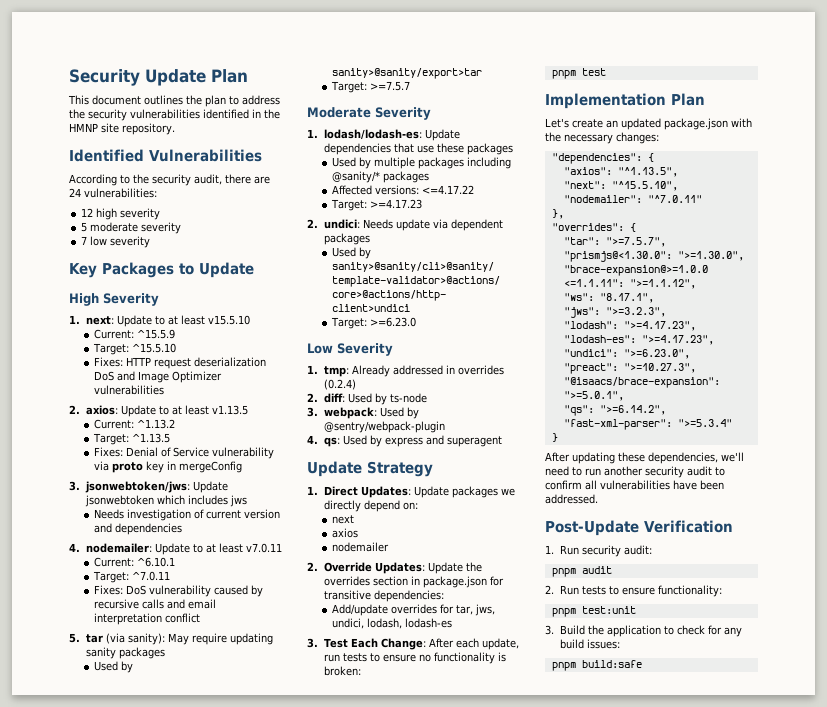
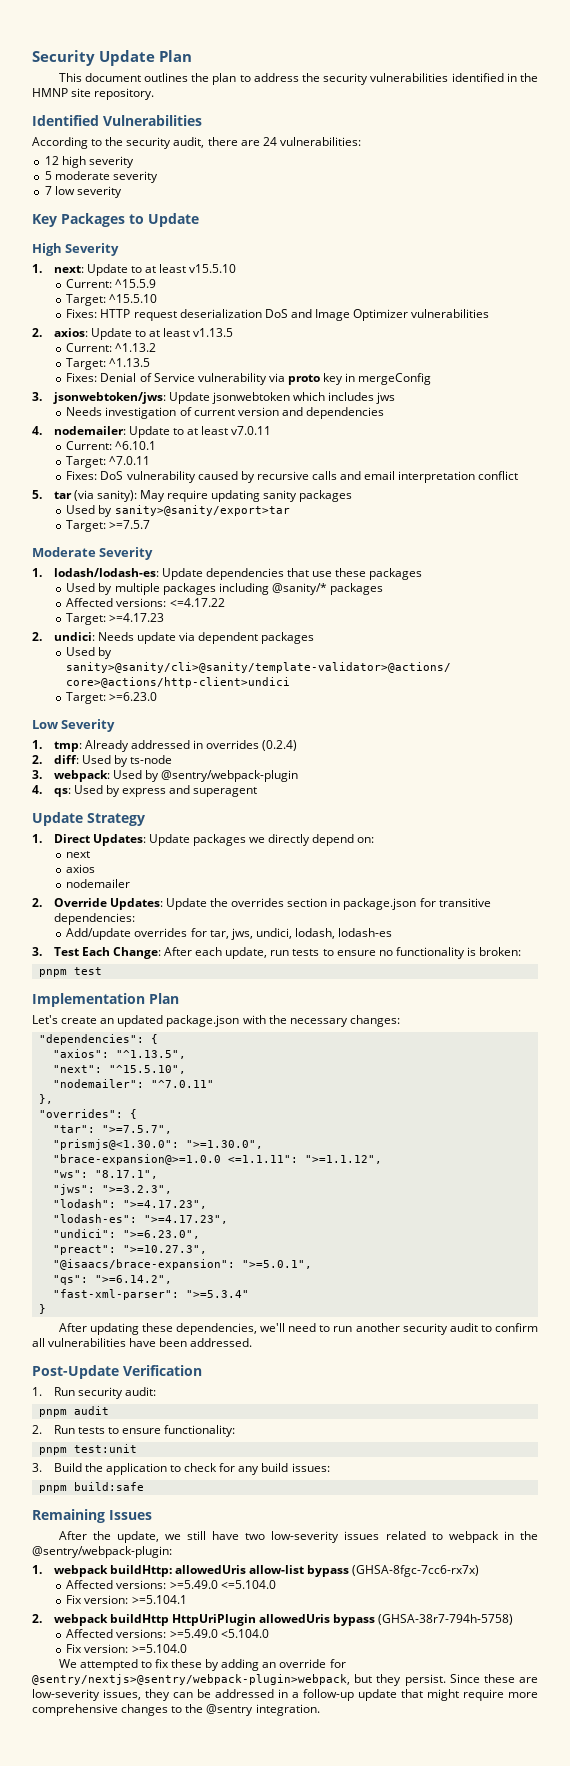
(642, 664) none -> [32,1509,152,1523] [58,1531,538,1543] [32,1546,172,1558] [32,1565,480,1577] [66,1580,276,1589] [66,1595,187,1604] [32,1614,514,1626] [66,1629,269,1638] [66,1644,187,1653] [58,1659,346,1671] [32,1674,539,1686] [32,1689,538,1701] [32,1704,320,1716] // Remaining Issues // After the update, we still have two low-severity issues related to webpack in the @sentry/webpack-plugin: // 1. webpack buildHttp: allowedUris allow-list bypass (GHSA-8fgc-7cc6-rx7x) // Affected versions: >=5.49.0 <=5.104.0 // Fix version: >=5.104.1 // 2. webpack buildHttp HttpUriPlugin allowedUris bypass (GHSA-38r7-794h-5758) // Affected versions: >=5.49.0 <5.104.0 // Fix version: >=5.104.0 // We attempted to fix these by adding an override for @sentry/nextjs>@sentry/webpack-plugin>webpack, but they persist. Since these are low-severity issues, they can be addressed in a follow-up update that might require more comprehensive changes to the @sentry integration.

